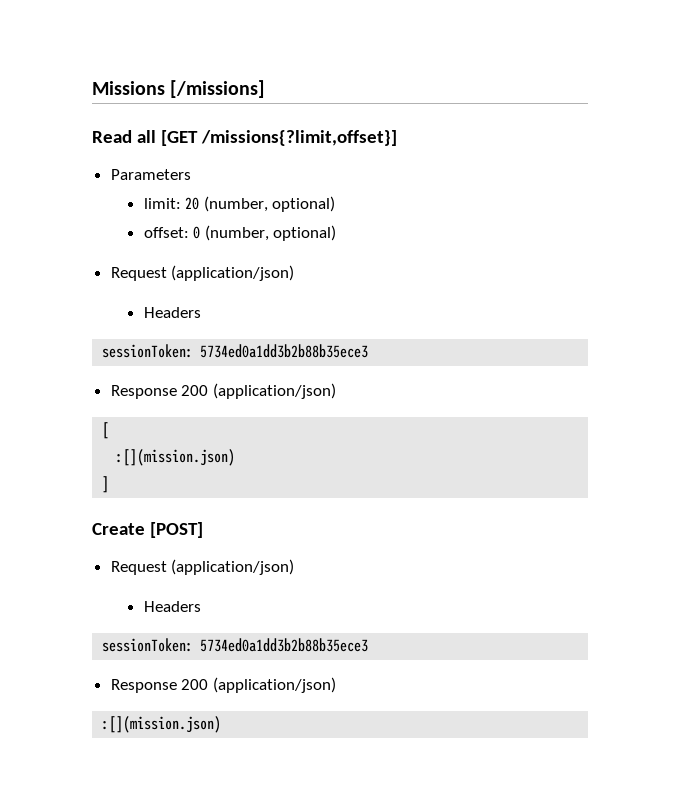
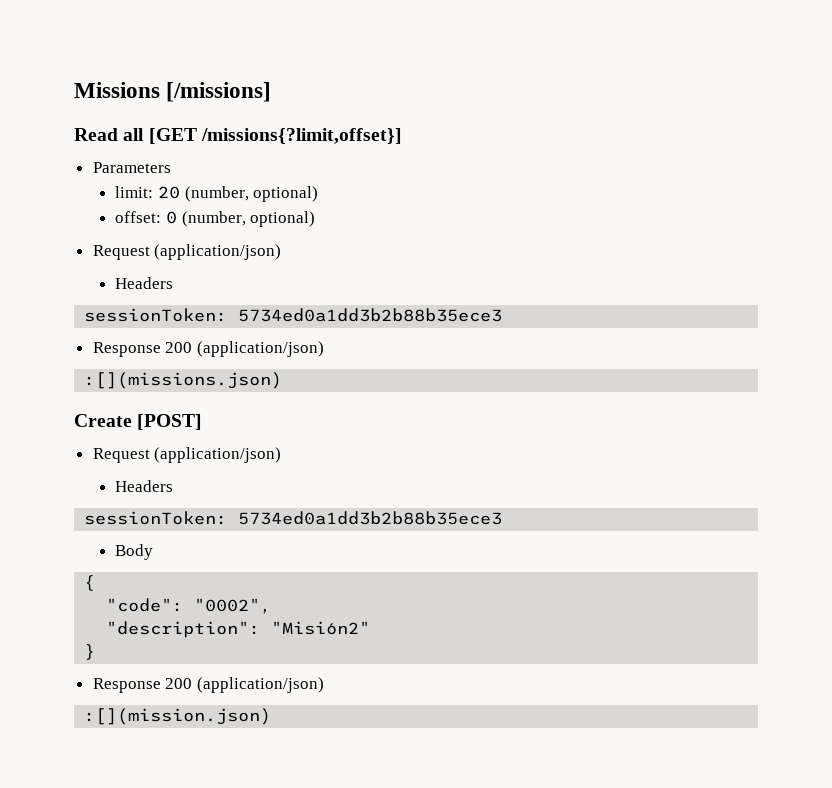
[102,422,110,439] [116,449,236,466] [102,476,110,493] [ // :[](mission.json) // ] -> [84,372,283,389] :[](missions.json)
(369, 645) none -> [115,544,154,560] [84,575,96,591] [106,598,272,614] [106,621,371,638] [84,644,96,660] // Body // { // "code": "0002", // "description": "Misión2" // }

